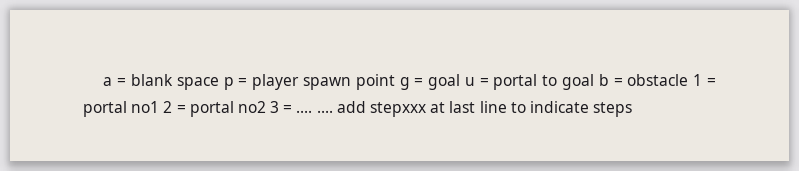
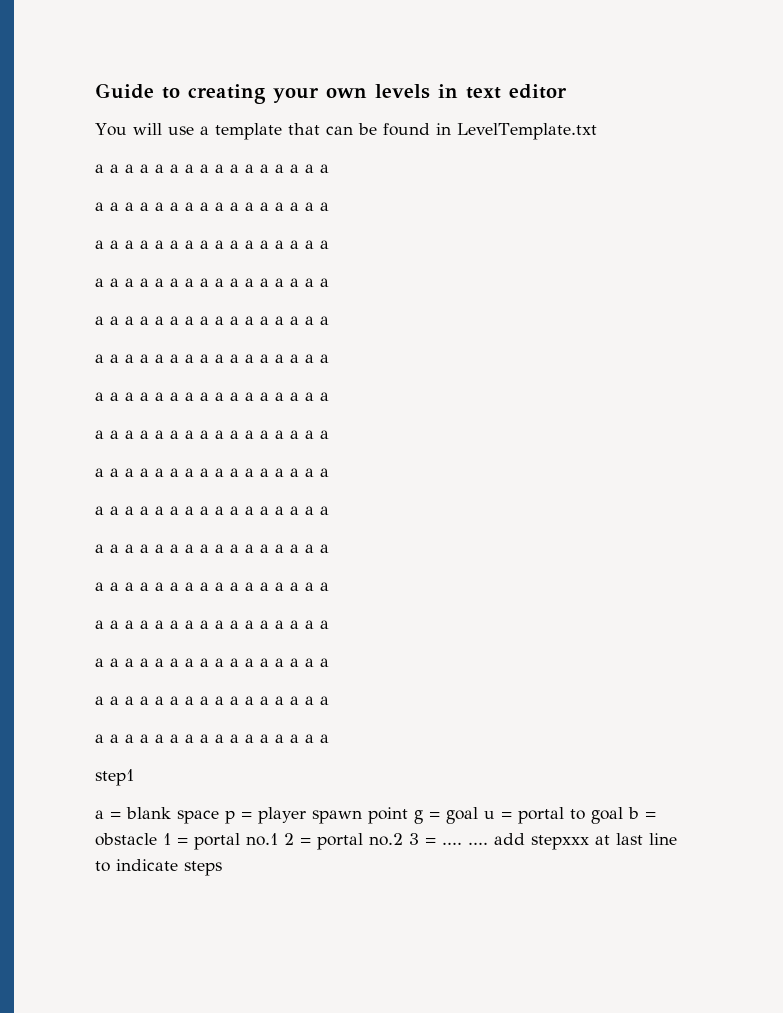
(103, 81) none -> [95,83,567,104] [95,123,597,140] [95,164,329,173] [95,202,329,211] [95,240,329,249] [95,278,329,287] [95,316,329,325] [95,354,329,363] [95,392,329,401] [95,430,329,439] [95,468,329,477] [95,506,329,515] [95,544,329,553] [95,582,329,591] [95,620,329,629] [95,658,329,667] [95,696,329,705] [95,734,329,743] [95,769,134,786] Guide to creating your own levels in text editor // You will use a template that can be found in LevelTemplate.txt // a a a a a a a a a a a a a a a a // a a a a a a a a a a a a a a a a // a a a a a a a a a a a a a a a a // a a a a a a a a a a a a a a a a // a a a a a a a a a a a a a a a a // a a a a a a a a a a a a a a a a // a a a a a a a a a a a a a a a a // a a a a a a a a a a a a a a a a // a a a a a a a a a a a a a a a a // a a a a a a a a a a a a a a a a // a a a a a a a a a a a a a a a a // a a a a a a a a a a a a a a a a // a a a a a a a a a a a a a a a a // a a a a a a a a a a a a a a a a // a a a a a a a a a a a a a a a a // a a a a a a a a a a a a a a a a // step1 //
[131,101,160,113] no1 -> [246,833,278,846] no.1
[237,101,266,113] no2 -> [369,833,403,846] no.2

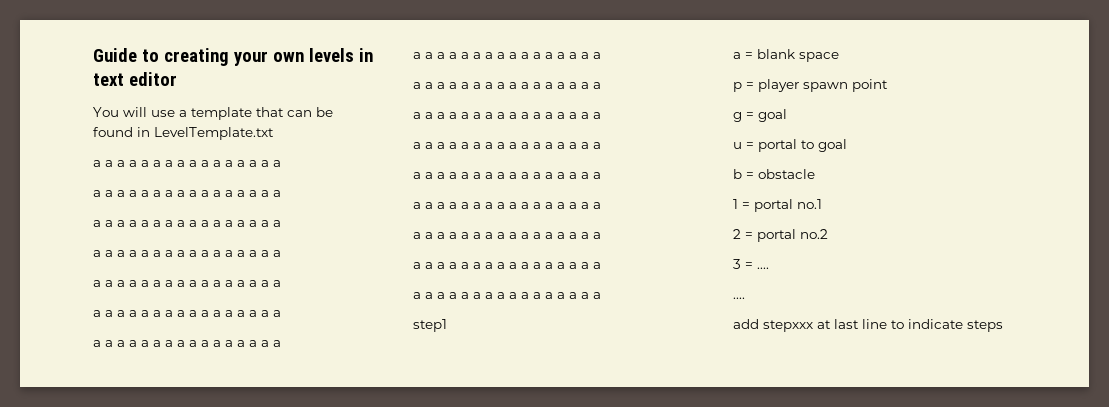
(219, 817) none -> (839, 57) //
(408, 815) none -> (888, 85) //
(478, 815) none -> (787, 115) //
(623, 815) none -> (847, 145) //
(157, 839) none -> (815, 174) //
(278, 839) none -> (822, 204) //
(403, 839) none -> (828, 234) //
[468,842,488,845] .... -> [733,297,745,299] // .... //

